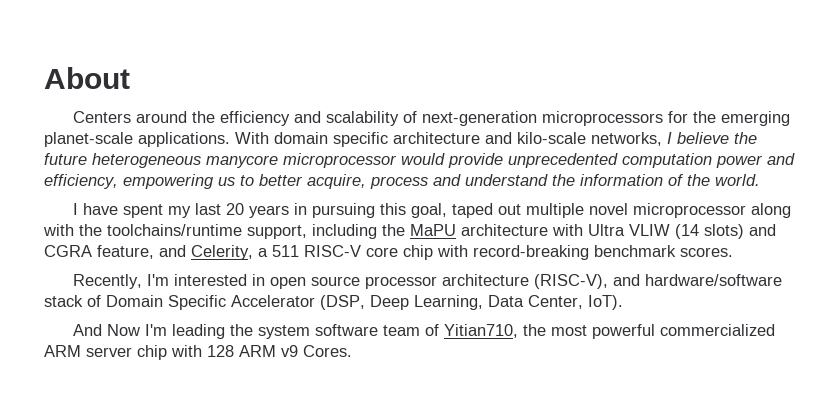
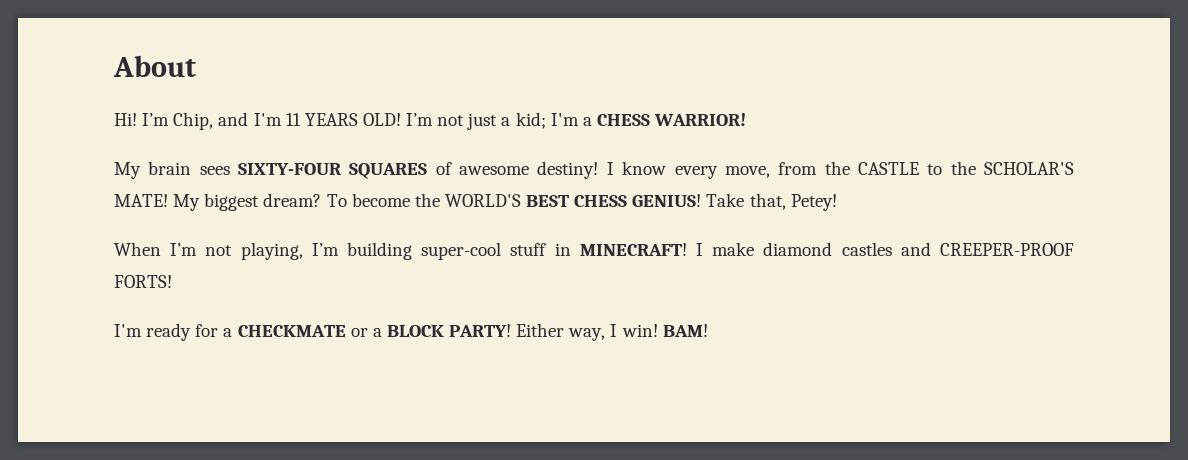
[72,111,790,126] [44,132,757,147] [44,153,795,168] [44,174,760,189] [72,203,791,218] [43,224,776,239] [44,245,733,260] [72,274,782,289] [44,295,623,310] [72,324,775,339] [44,345,352,360] Centers around the efficiency and scalability of next-generation microprocessors for the emerging planet-scale applications. With domain specific architecture and kilo-scale networks, I believe the future heterogeneous manycore microprocessor would provide unprecedented computation power and efficiency, empowering us to better acquire, process and understand the information of the world. // I have spent my last 20 years in pursuing this goal, taped out multiple novel microprocessor along with the toolchains/runtime support, including the MaPU architecture with Ultra VLIW (14 slots) and CGRA feature, and Celerity, a 511 RISC-V core chip with record-breaking benchmark scores. // Recently, I'm interested in open source processor architecture (RISC-V), and hardware/software stack of Domain Specific Accelerator (DSP, Deep Learning, Data Center, IoT). // And Now I'm leading the system software team of Yitian710, the most powerful commercialized ARM server chip with 128 ARM v9 Cores. -> [114,112,747,130] [114,161,1075,179] [114,193,837,211] [114,242,1075,260] [114,275,172,288] [114,323,708,341] Hi! I’m Chip, and I'm 11 YEARS OLD! I’m not just a kid; I'm a CHESS WARRIOR! // My brain sees SIXTY-FOUR SQUARES of awesome destiny! I know every move, from the CASTLE to the SCHOLAR'S MATE! My biggest dream? To become the WORLD'S BEST CHESS GENIUS! Take that, Petey! // When I’m not playing, I’m building super-cool stuff in MINECRAFT! I make diamond castles and CREEPER-PROOF FORTS! // I'm ready for a CHECKMATE or a BLOCK PARTY! Either way, I win! BAM!

